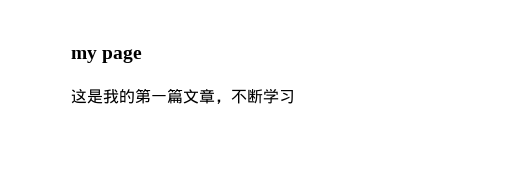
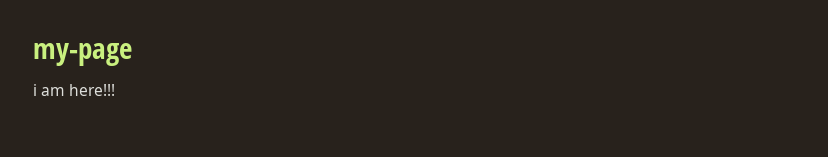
[71,49,143,63] [71,88,295,104] my page // 这是我的第一篇文章，不断学习 -> [33,43,132,66] [33,84,116,96] my-page // i am here!!!

